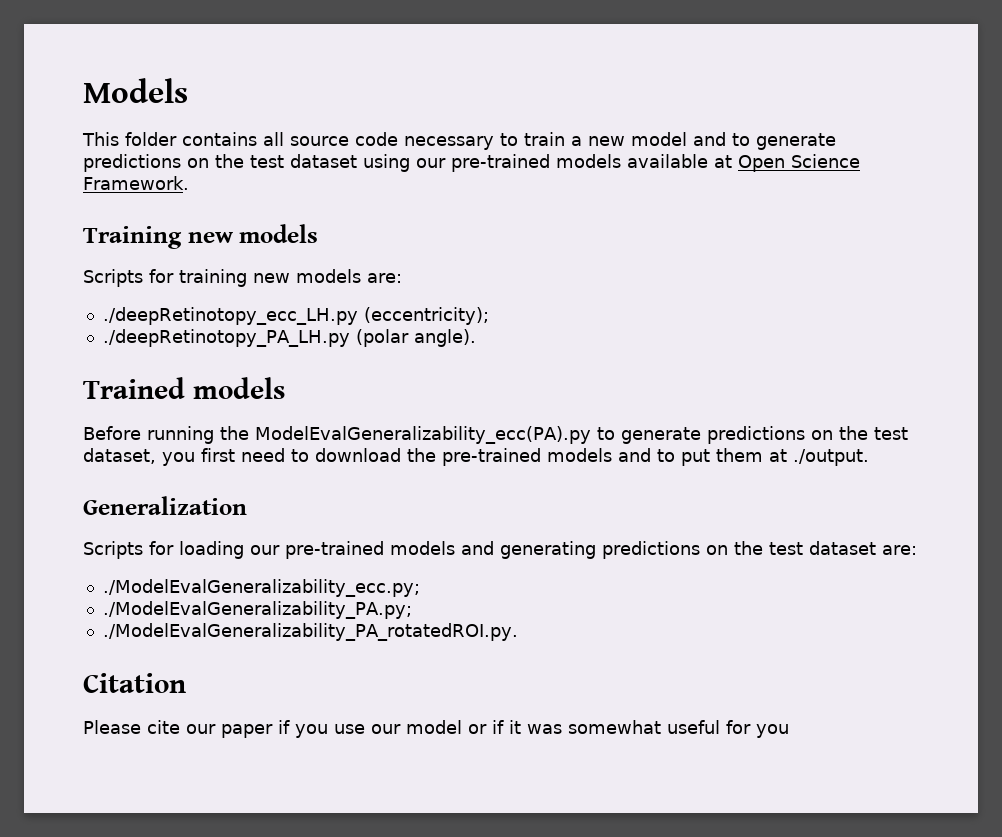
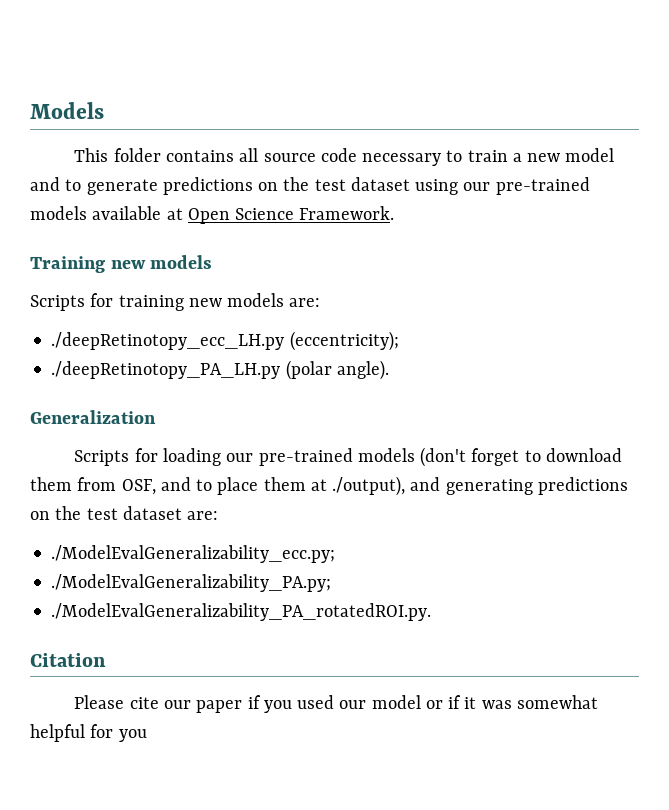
[83,377,285,399] [83,426,908,444] [83,448,869,466] // Trained models // Before running the ModelEvalGeneralizability_ecc(PA).py to generate predictions on the test dataset, you first need to download the pre-trained models and to put them at ./output. -> (389, 370) none
(455, 548) none -> [420,447,622,467] [30,476,406,496] (don't forget to download them from OSF, and to place them at ./output),
[334,724,365,734] use -> [297,695,335,709] used
[667,720,720,734] useful -> [30,724,85,742] helpful

